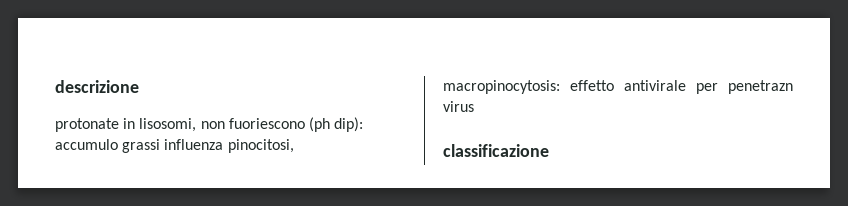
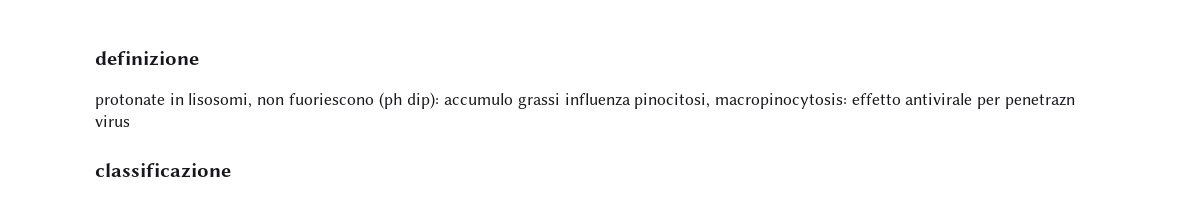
[55,80,139,93] descrizione -> [95,51,199,66] definizione

